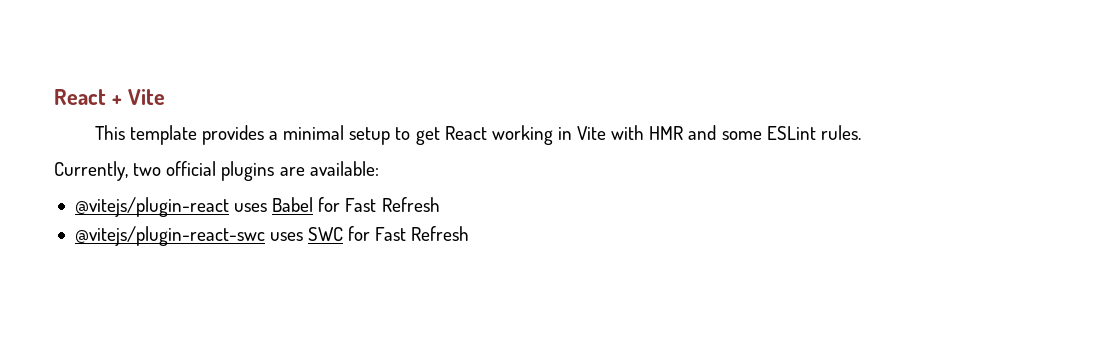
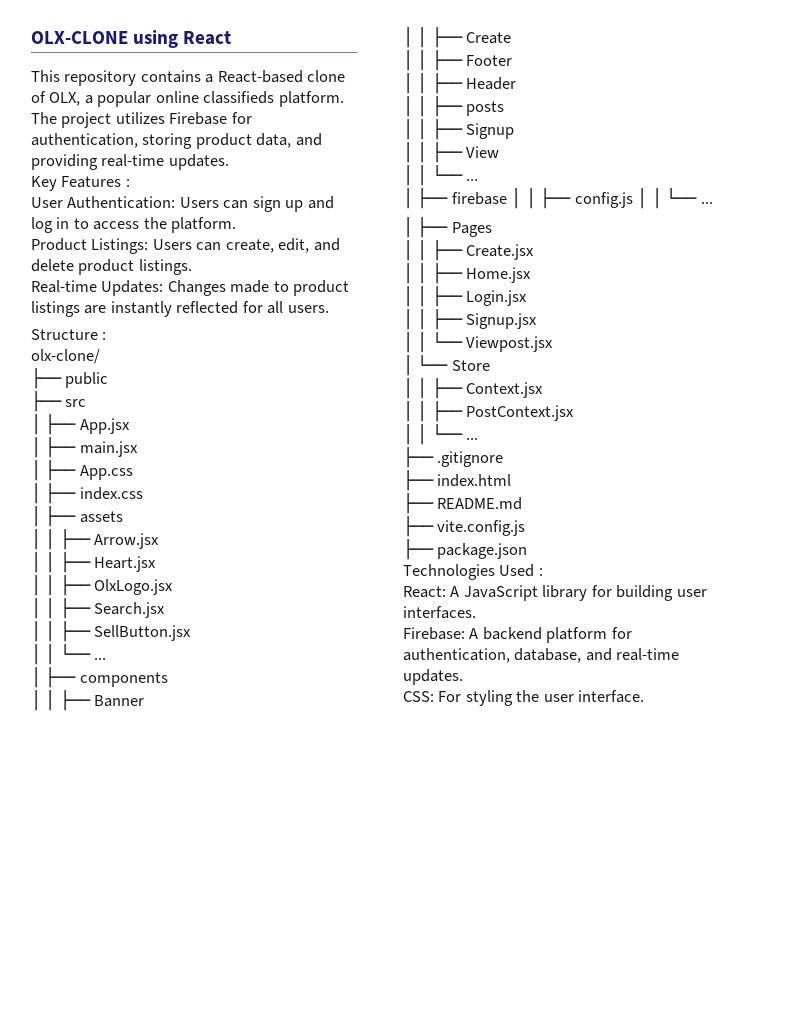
[54,89,165,105] React + Vite -> [31,30,232,48] OLX-CLONE using React
[129,125,861,145] [54,161,379,181] [74,197,440,217] [74,226,470,246] template provides a minimal setup to get React working in Vite with HMR and some ESLint rules. // Currently, two official plugins are available: // @vitejs/plugin-react uses Babel for Fast Refresh // @vitejs/plugin-react-swc uses SWC for Fast Refresh -> [64,70,346,86] [31,91,344,107] [31,112,252,128] [31,133,322,149] [31,154,229,170] [31,176,130,191] [31,196,334,212] [31,217,237,233] [31,238,340,254] [31,259,192,275] [31,280,350,296] [31,301,329,317] [31,329,107,340] [31,349,100,364] [31,368,109,389] [31,391,87,412] [31,414,130,435] [31,437,138,458] [31,460,133,481] [31,483,143,504] [31,506,123,527] [31,529,160,550] [31,552,157,573] [31,575,174,596] [31,598,166,619] [31,621,192,642] [31,644,107,665] [31,667,168,688] [31,690,145,711] [403,27,512,48] [403,50,513,71] [403,73,517,94] [403,96,505,117] [403,119,515,140] [403,142,500,163] [403,165,479,186] [403,188,713,209] [403,217,492,238] [403,240,535,261] [403,263,532,284] [403,286,528,307] [403,309,538,330] [403,332,554,353] [403,355,490,376] [403,378,544,399] [403,401,575,422] [403,424,479,445] [403,447,504,468] [403,470,512,491] [403,493,523,514] [403,516,526,537] [403,539,528,560] [403,564,543,580] [403,585,707,601] [403,606,476,619] [403,627,632,643] [403,648,680,663] [403,669,463,685] [403,690,645,706] repository contains a React-based clone of OLX, a popular online classifieds platform. The project utilizes Firebase for authentication, storing product data, and providing real-time updates. // Key Features : // User Authentication: Users can sign up and log in to access the platform. // Product Listings: Users can create, edit, and delete product listings. // Real-time Updates: Changes made to product listings are instantly reflected for all users. // Structure : // olx-clone/ // ├── public // ├── src // │ ├── App.jsx // │ ├── main.jsx // │ ├── App.css // │ ├── index.css // │ ├── assets // │ │ ├── Arrow.jsx // │ │ ├── Heart.jsx // │ │ ├── OlxLogo.jsx // │ │ ├── Search.jsx // │ │ ├── SellButton.jsx // │ │ └── ... // │ ├── components // │ │ ├── Banner // │ │ ├── Create // │ │ ├── Footer // │ │ ├── Header // │ │ ├── posts // │ │ ├── Signup // │ │ ├── View // │ │ └── ... // │ ├── firebase │ │ ├── config.js │ │ └── ... // │ ├── Pages // │ │ ├── Create.jsx // │ │ ├── Home.jsx // │ │ ├── Login.jsx // │ │ ├── Signup.jsx // │ │ └── Viewpost.jsx // │ └── Store // │ │ ├── Context.jsx // │ │ ├── PostContext.jsx // │ │ └── ... // ├── .gitignore // ├── index.html // ├── README.md // ├── vite.config.js // ├── package.json // Technologies Used : // React: A JavaScript library for building user interfaces. // Firebase: A backend platform for authentication, database, and real-time updates. // CSS: For styling the user interface.

